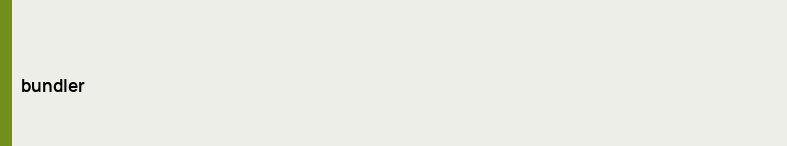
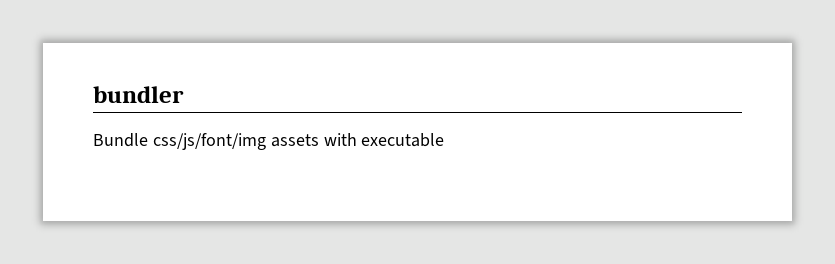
(85, 85) none -> [93,133,445,150] // Bundle css/js/font/img assets with executable

